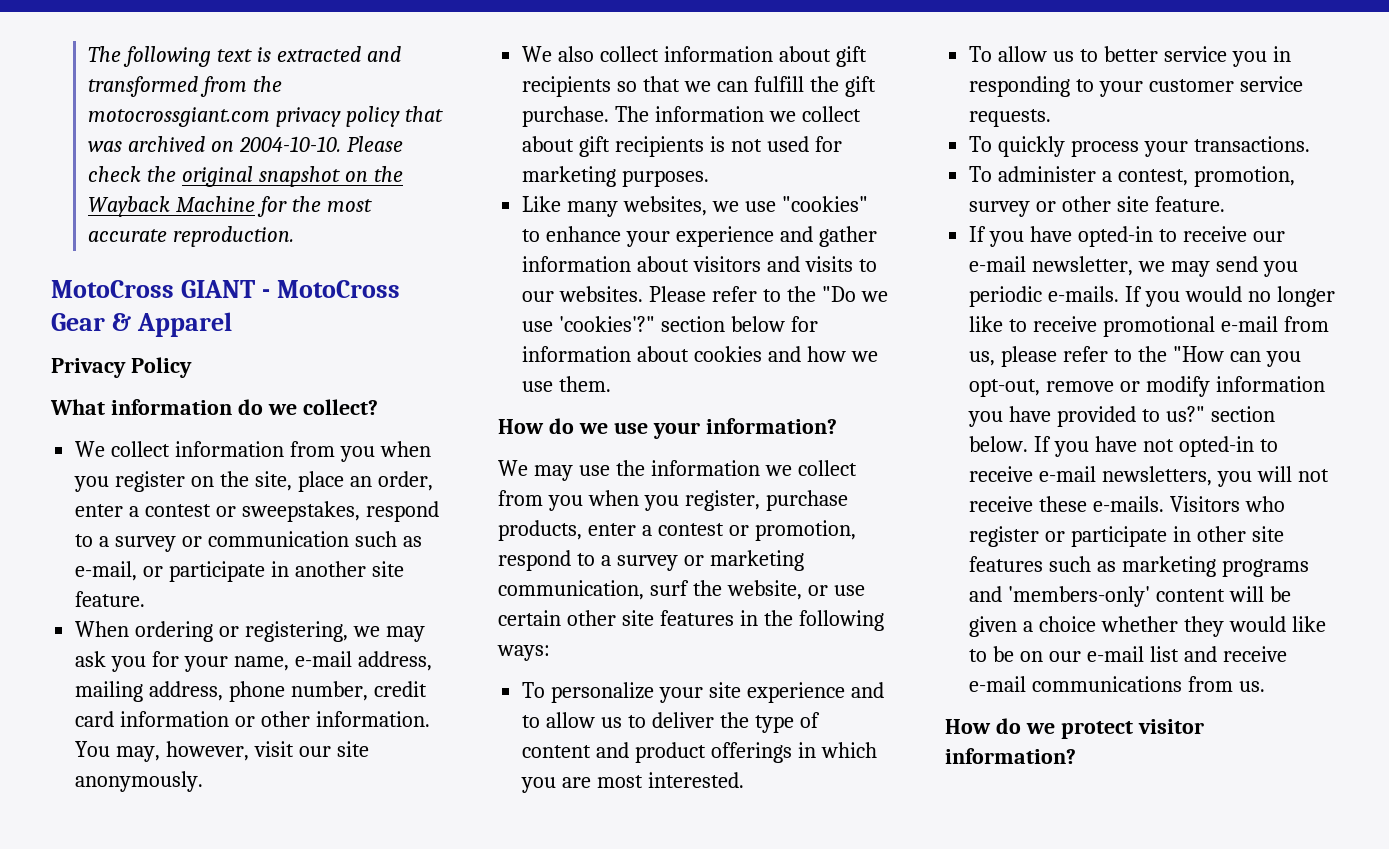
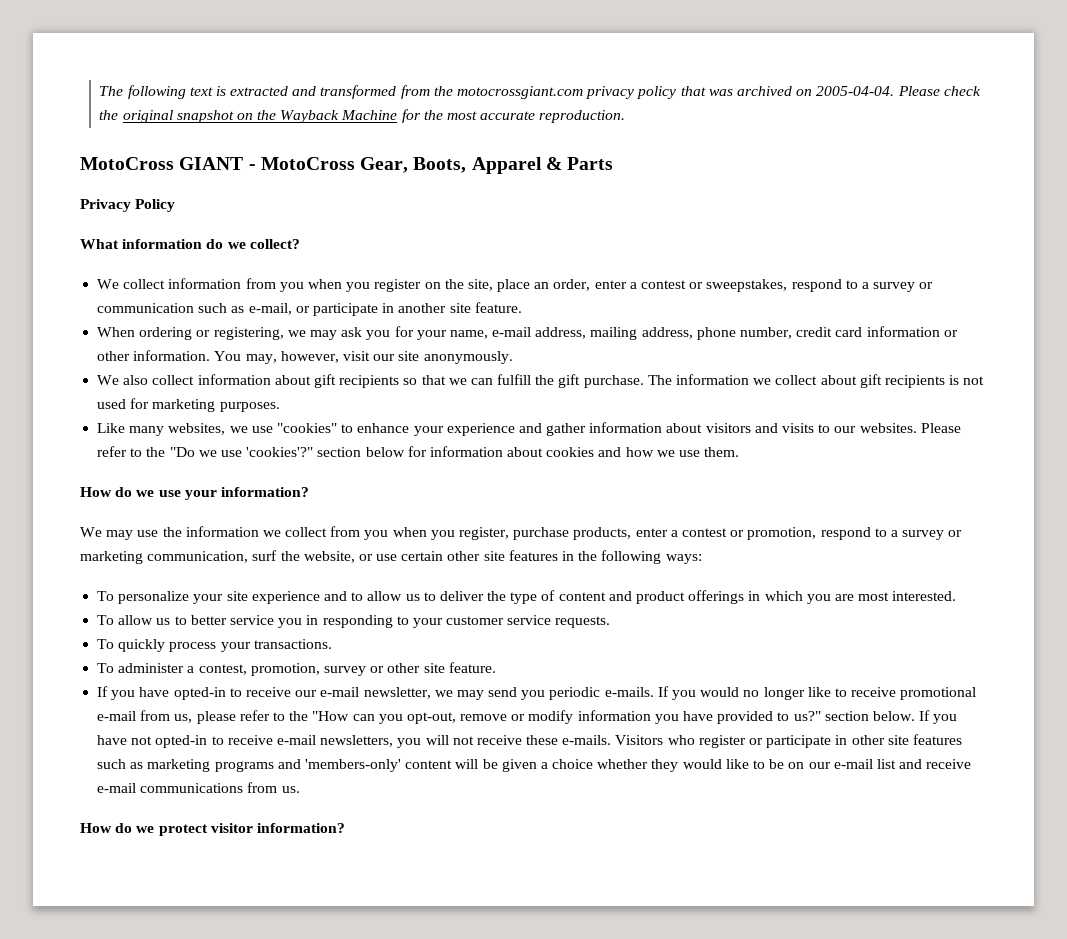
[239,136,342,152] 2004-10-10. -> [816,86,895,96] 2005-04-04.
[51,312,232,337] Gear & Apparel -> [360,157,614,174] Gear, Boots, Apparel & Parts

